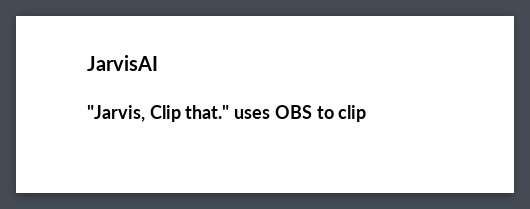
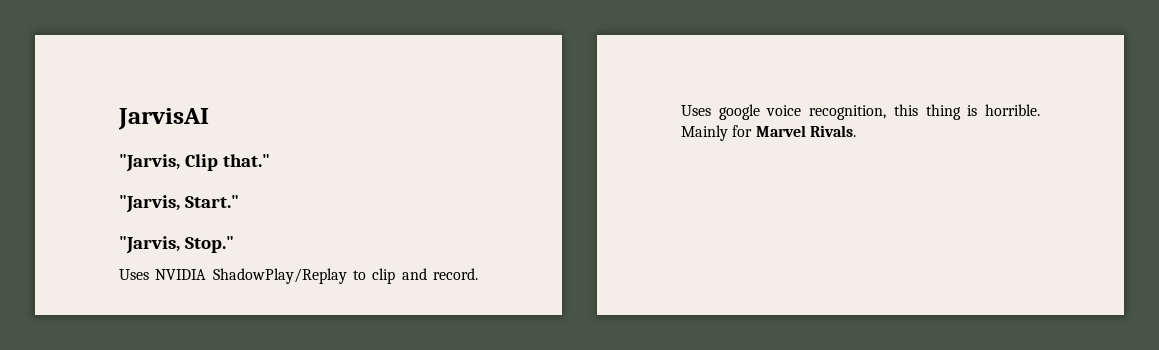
[234,105,367,122] uses OBS to clip -> [119,195,239,213] [119,236,234,254] [119,268,478,284] [681,104,1040,120] [681,125,856,141] // "Jarvis, Start." // "Jarvis, Stop." // Uses NVIDIA ShadowPlay/Replay to clip and record. Uses google voice recognition, this thing is horrible. Mainly for Marvel Rivals.

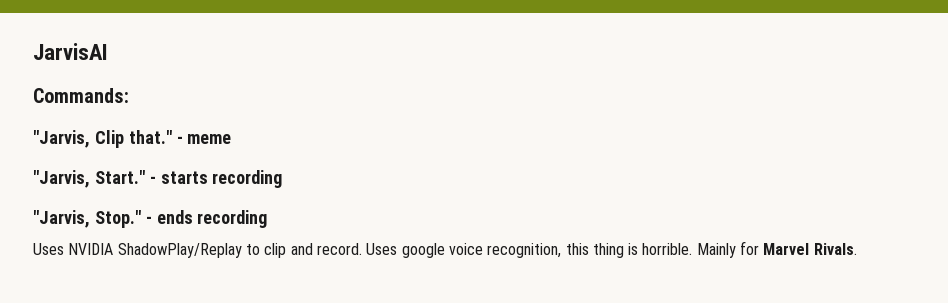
(209, 119) none -> [33,88,129,103] // Commands:
(270, 160) none -> [176,134,232,144] - meme
(239, 201) none -> [149,170,283,188] - starts recording
(234, 244) none -> [145,210,268,228] - ends recording

